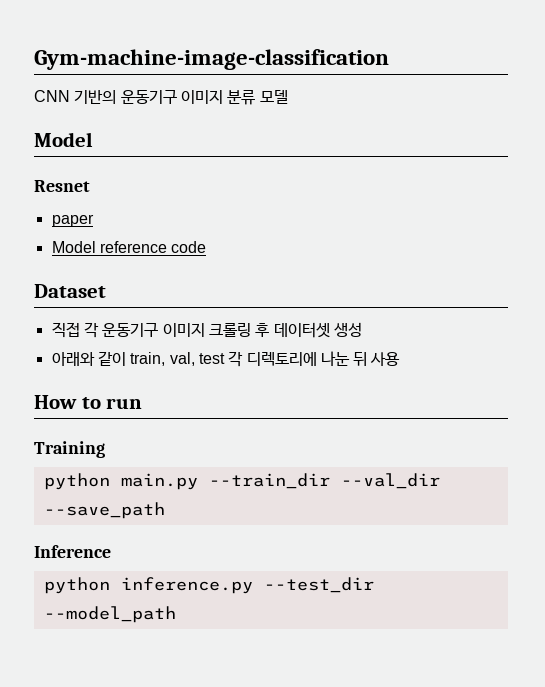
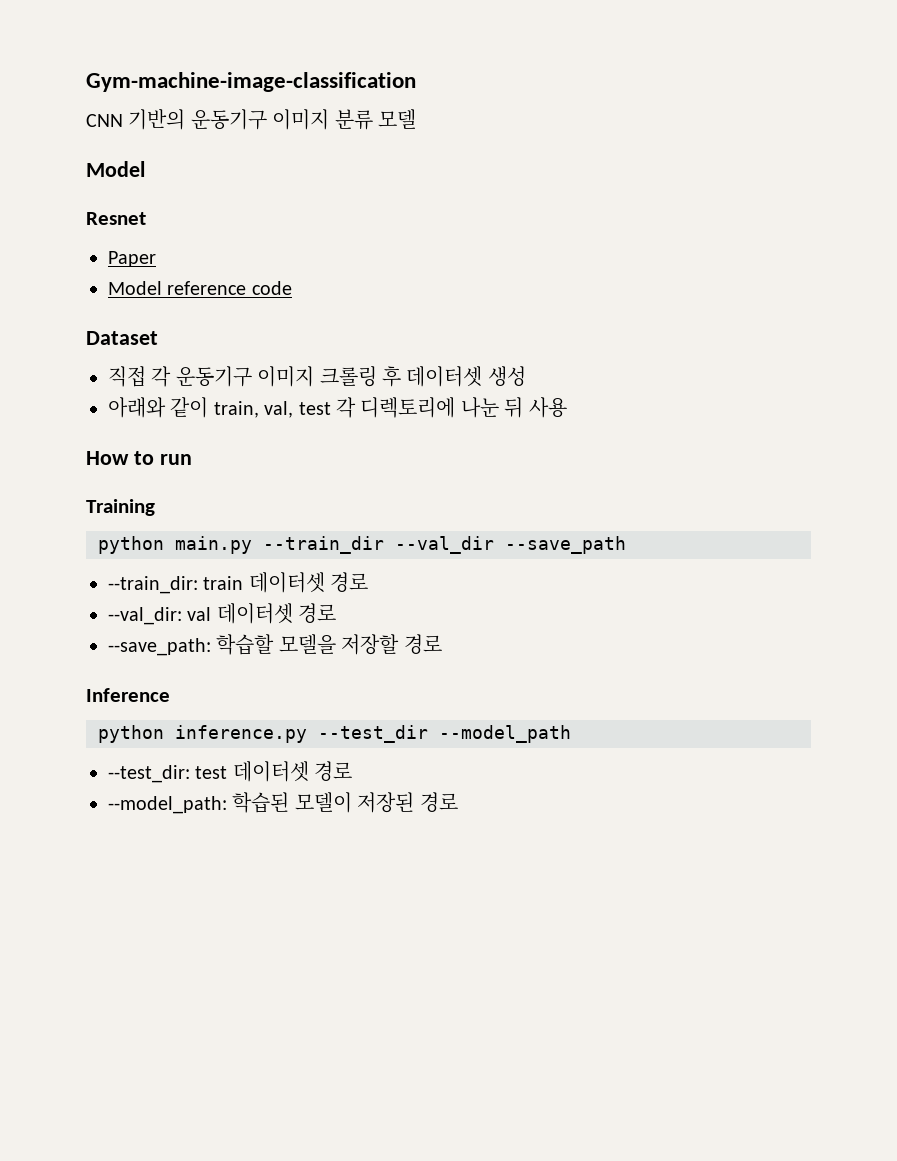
[51,214,94,227] paper -> [108,251,156,267] Paper
(165, 510) none -> [108,572,369,594] [108,603,337,625] [108,634,442,656] // --train_dir: train 데이터셋 경로 // --val_dir: val 데이터셋 경로 // --save_path: 학습할 모델을 저장할 경로
(176, 614) none -> [108,761,353,783] [108,792,458,814] // --test_dir: test 데이터셋 경로 // --model_path: 학습된 모델이 저장된 경로

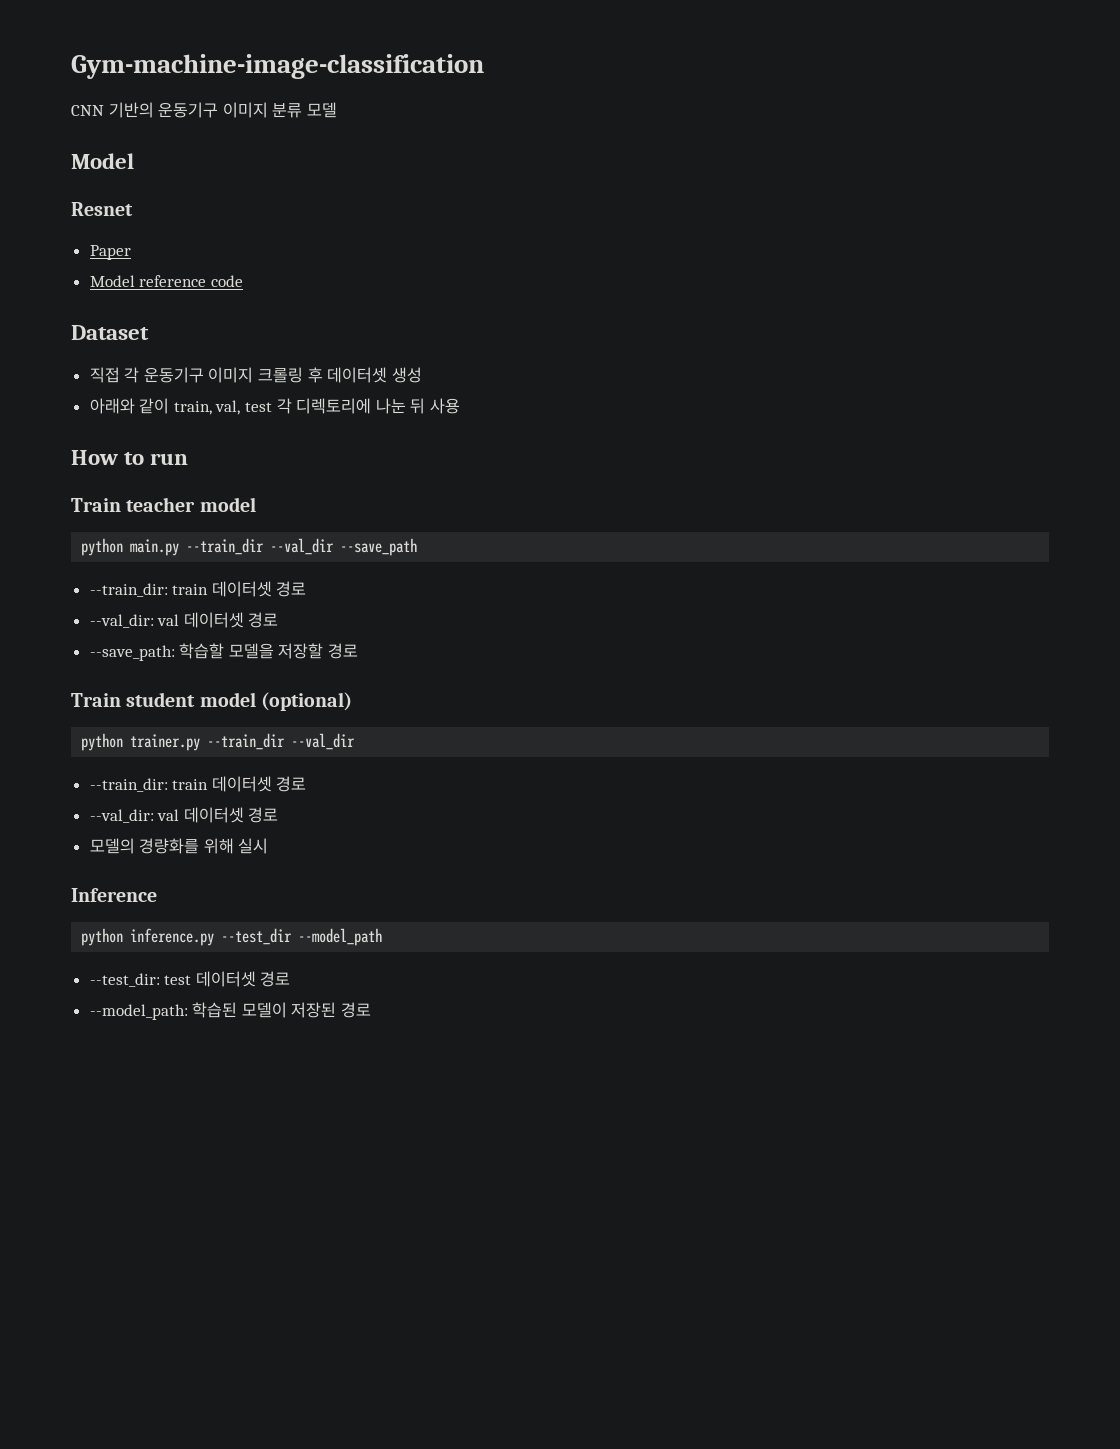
[86,499,155,516] Training -> [71,497,256,512] Train teacher model
(442, 644) none -> [71,692,352,711] [81,733,356,751] [89,776,307,792] [89,807,279,823] [89,838,269,854] // Train student model (optional) // python trainer.py --train_dir --val_dir // --train_dir: train 데이터셋 경로 // --val_dir: val 데이터셋 경로 // 모델의 경량화를 위해 실시

